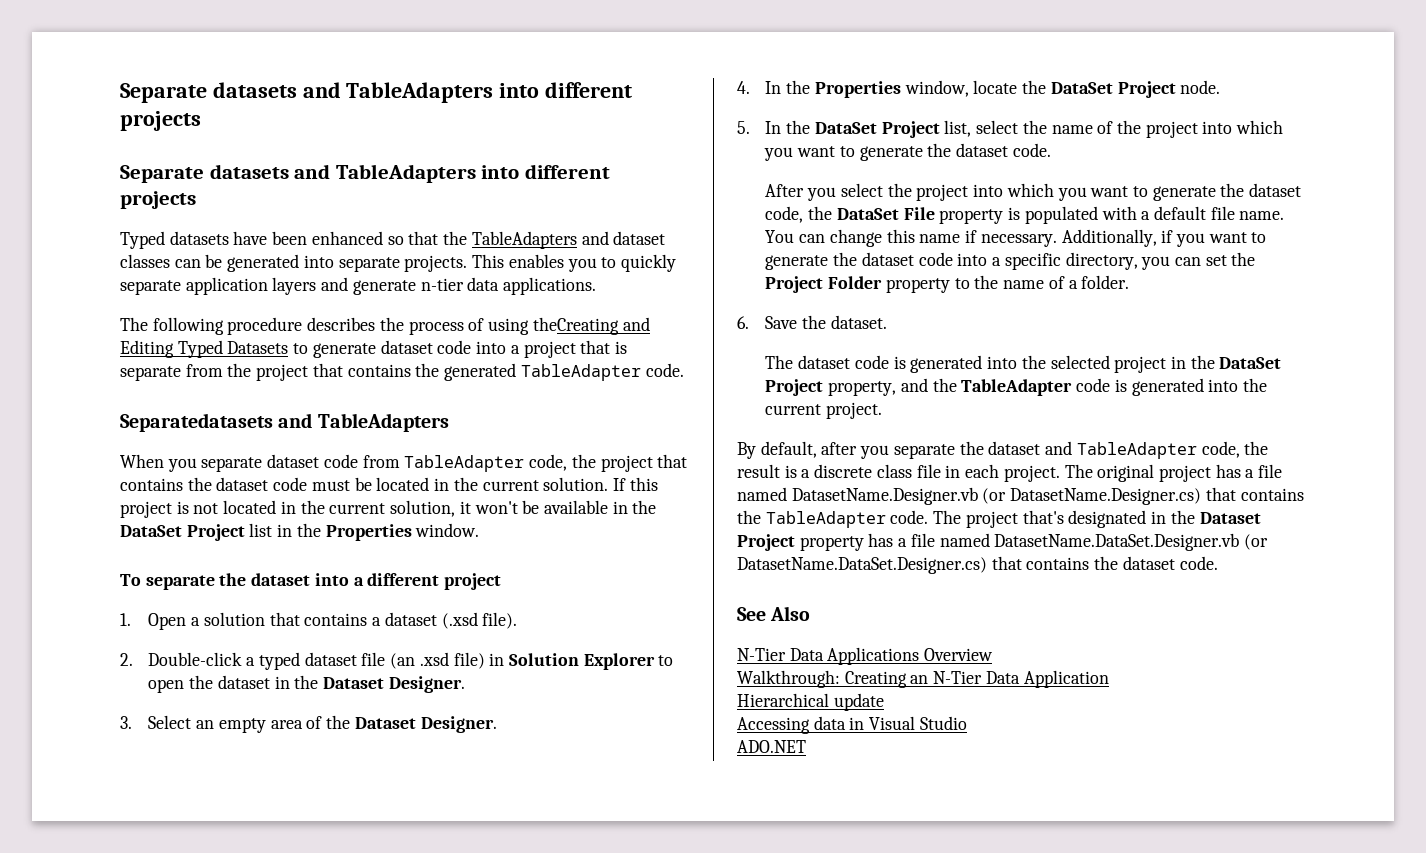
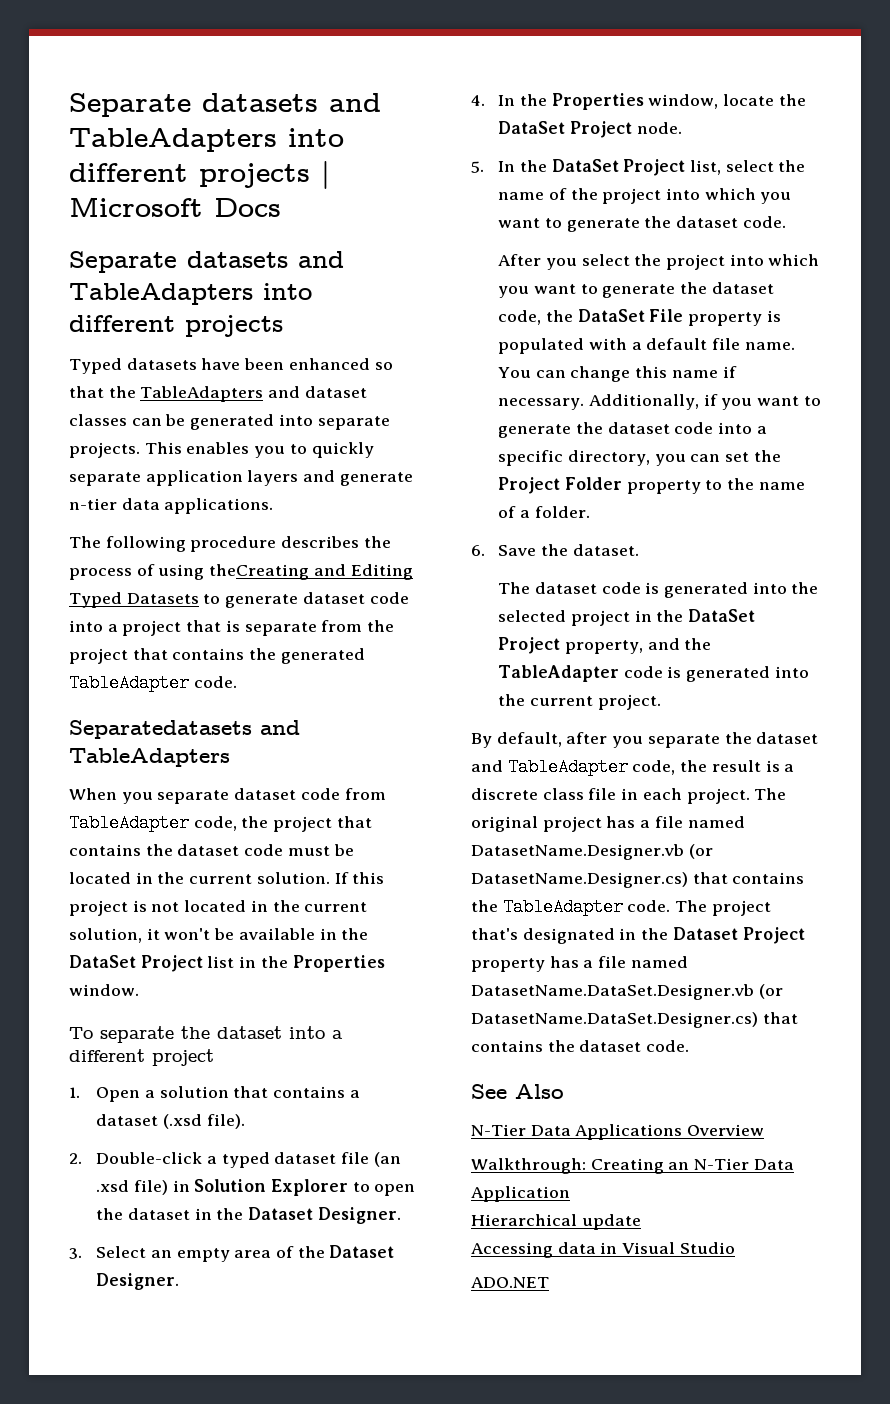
[120,82,633,103] [120,111,201,131] Separate datasets and TableAdapters into different projects -> [69,93,381,117] [69,128,344,152] [69,161,330,189] [69,197,281,217] Separate datasets and TableAdapters into different projects | Microsoft Docs

